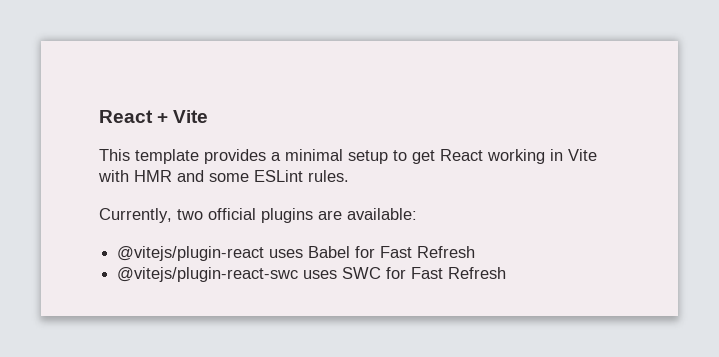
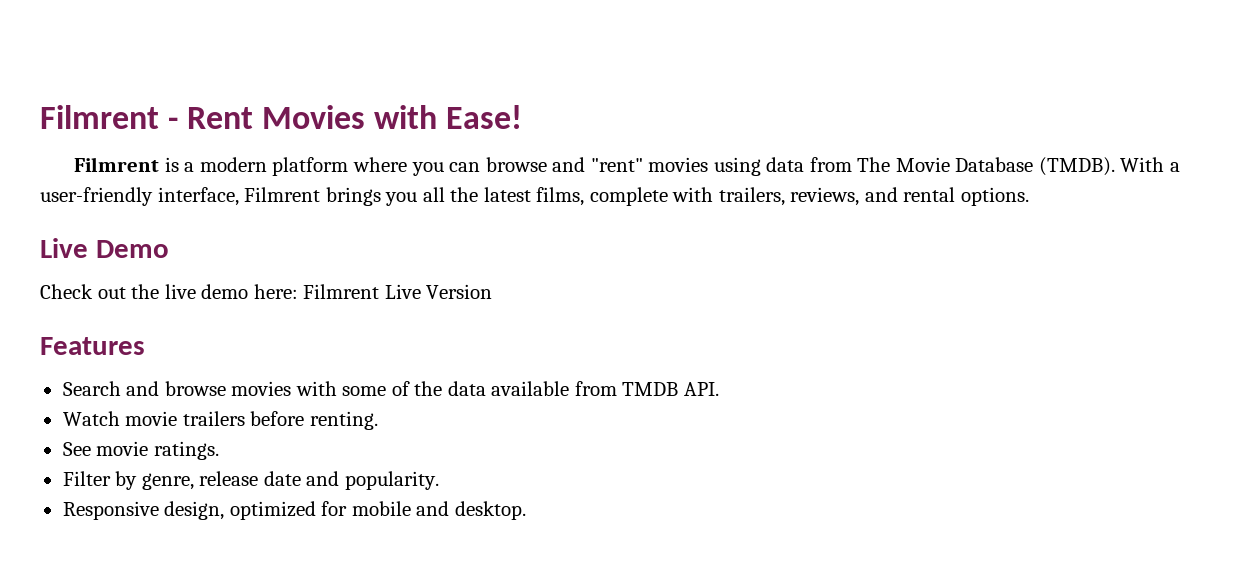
[99,110,209,123] [99,149,597,164] [98,170,349,182] [99,208,417,223] [117,246,476,261] [117,267,507,282] React + Vite // This template provides a minimal setup to get React working in Vite with HMR and some ESLint rules. // Currently, two official plugins are available: // @vitejs/plugin-react uses Babel for Fast Refresh // @vitejs/plugin-react-swc uses SWC for Fast Refresh -> [40,105,523,129] [74,157,1180,176] [40,187,1030,206] [40,238,169,258] [40,284,493,299] [40,337,145,355] [62,381,719,396] [62,411,378,430] [62,441,219,460] [62,471,439,490] [62,501,526,520] Filmrent - Rent Movies with Ease! // Filmrent is a modern platform where you can browse and "rent" movies using data from The Movie Database (TMDB). With a user-friendly interface, Filmrent brings you all the latest films, complete with trailers, reviews, and rental options. // Live Demo // Check out the live demo here: Filmrent Live Version // Features // Search and browse movies with some of the data available from TMDB API. // Watch movie trailers before renting. // See movie ratings. // Filter by genre, release date and popularity. // Responsive design, optimized for mobile and desktop.

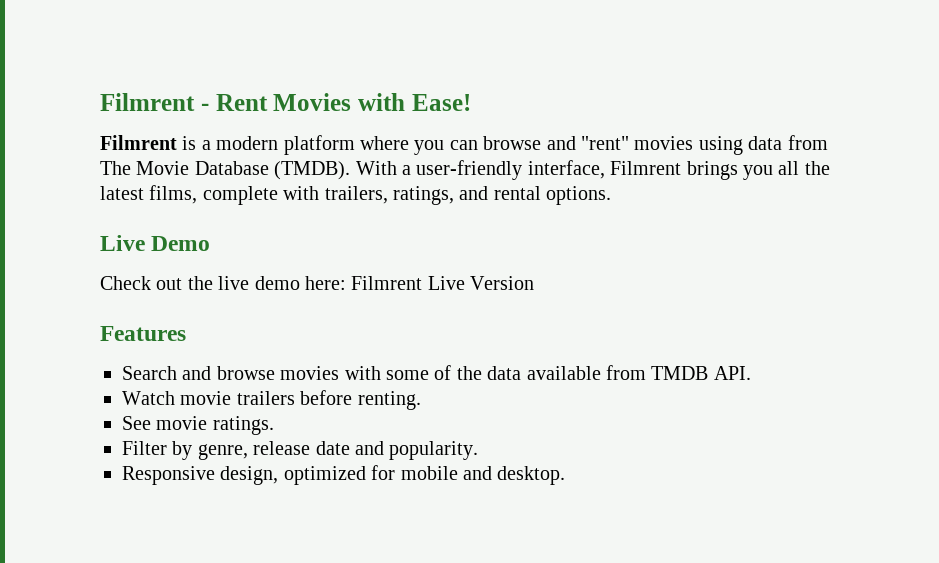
[790,187,860,206] reviews, -> [393,186,454,205] ratings,

